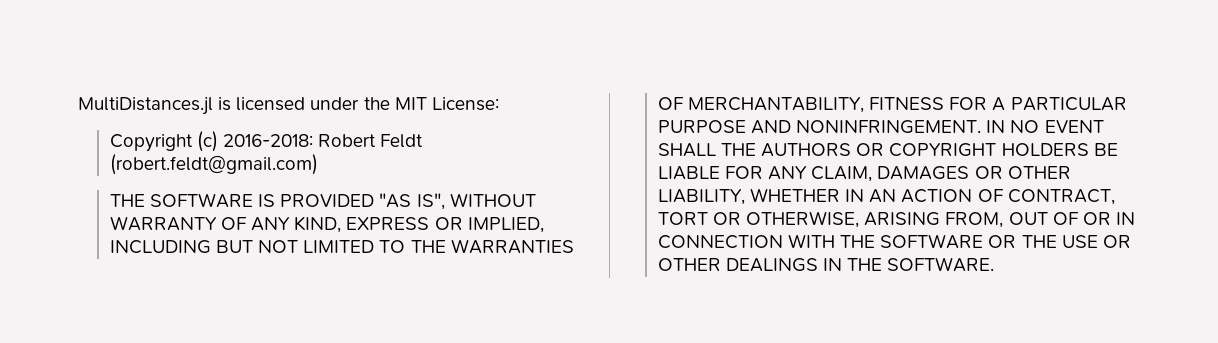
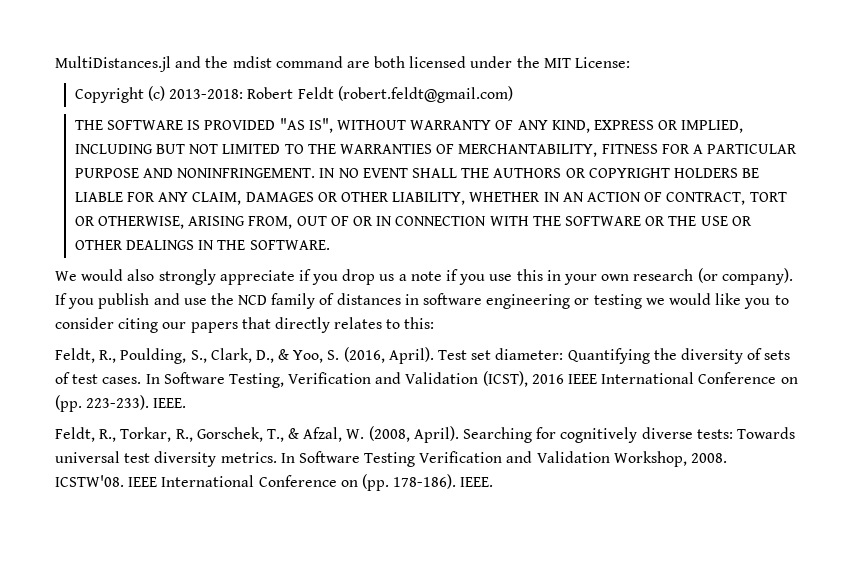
[218,97,232,111] is -> [175,56,406,68] and the mdist command are both
[223,134,314,147] 2016-2018: -> [169,89,244,99] 2013-2018:
(995, 264) none -> [55,268,793,285] [55,293,789,309] [55,317,435,333] [55,347,791,364] [55,371,798,388] [55,395,187,412] [55,426,795,443] [55,451,728,467] [55,474,494,491] // We would also strongly appreciate if you drop us a note if you use this in your own research (or company). If you publish and use the NCD family of distances in software engineering or testing we would like you to consider citing our papers that directly relates to this: // Feldt, R., Poulding, S., Clark, D., & Yoo, S. (2016, April). Test set diameter: Quantifying the diversity of sets of test cases. In Software Testing, Verification and Validation (ICST), 2016 IEEE International Conference on (pp. 223-233). IEEE. // Feldt, R., Torkar, R., Gorschek, T., & Afzal, W. (2008, April). Searching for cognitively diverse tests: Towards universal test diversity metrics. In Software Testing Verification and Validation Workshop, 2008. ICSTW'08. IEEE International Conference on (pp. 178-186). IEEE.

